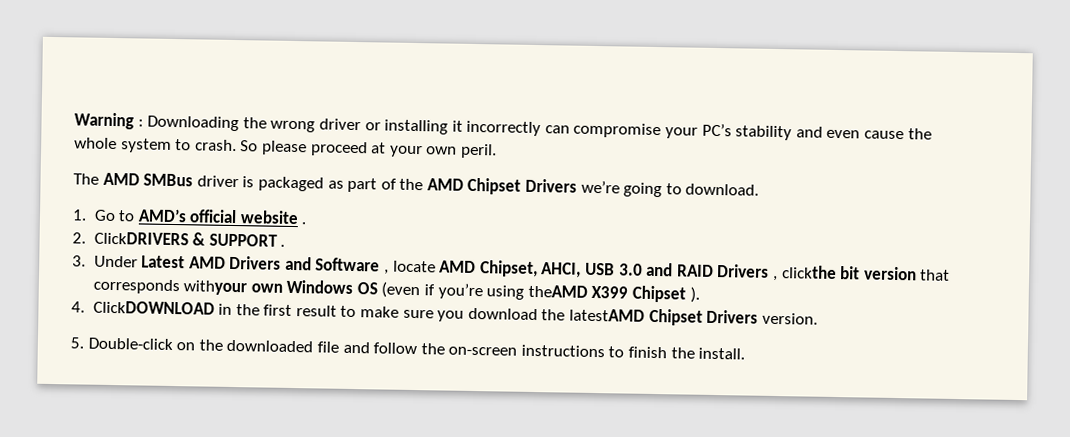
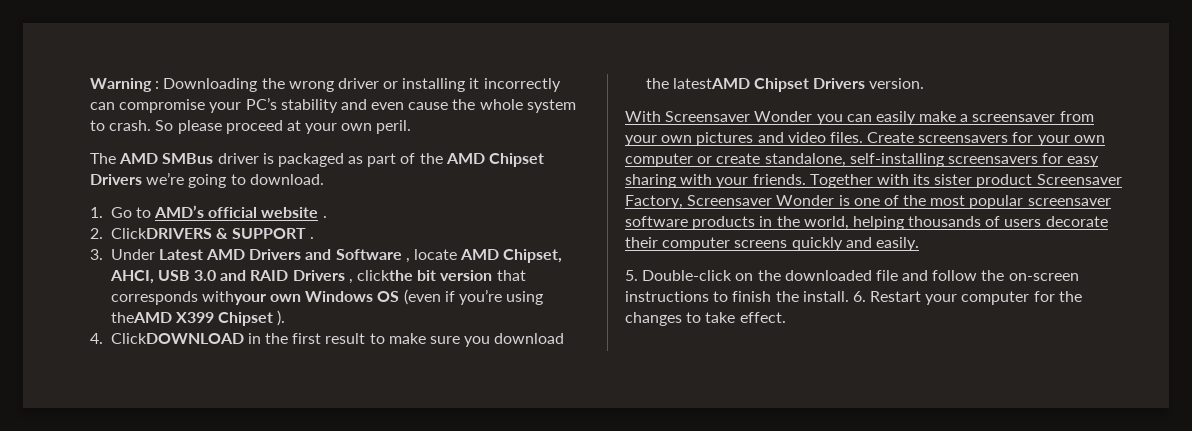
(818, 318) none -> [625,111,1094,125] [625,132,1105,146] [625,153,1100,167] [625,174,1122,188] [625,195,1111,209] [625,216,1108,230] [625,237,919,251] // With Screensaver Wonder you can easily make a screensaver from your own pictures and video files. Create screensavers for your own computer or create standalone, self-installing screensavers for easy sharing with your friends. Together with its sister product Screensaver Factory, Screensaver Wonder is one of the most popular screensaver software products in the world, helping thousands of users decorate their computer screens quickly and easily.
(746, 353) none -> [852,291,1082,305] [625,312,786,326] 6. Restart your computer for the changes to take effect.

